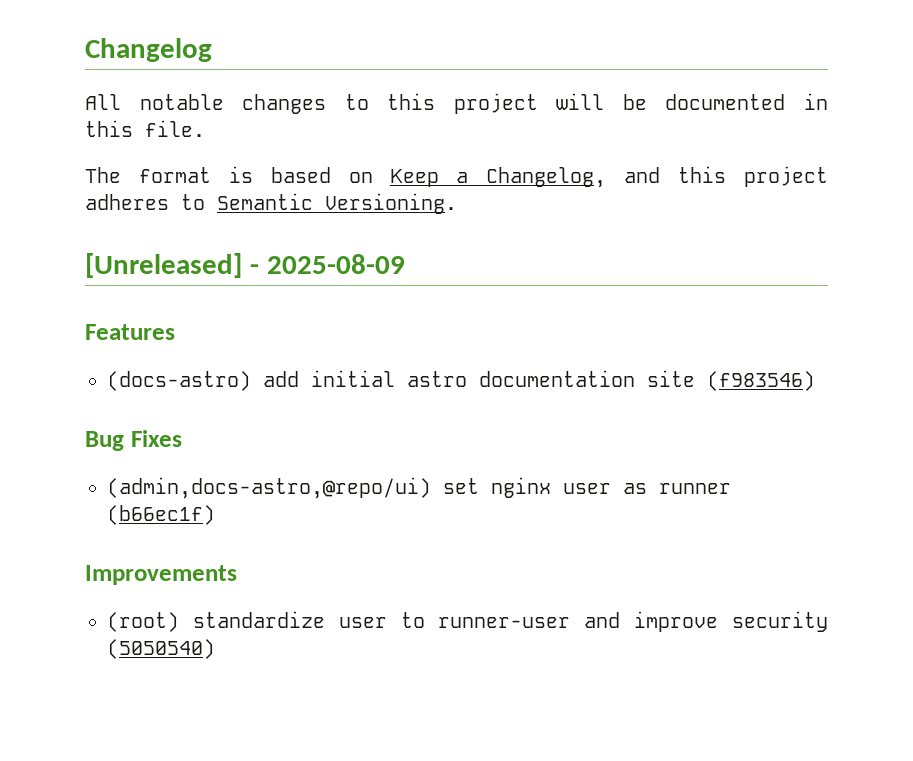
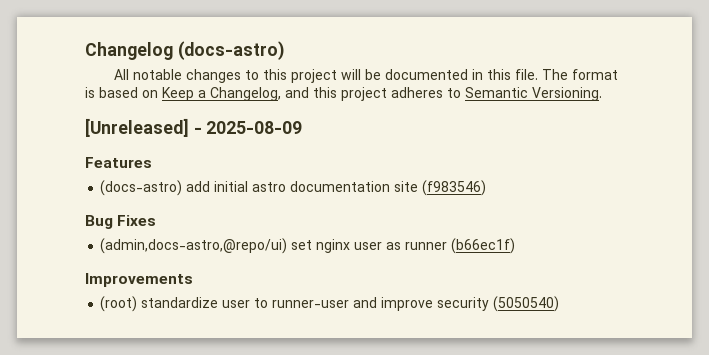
(212, 50) none -> [177,41,285,60] (docs-astro)
(205, 128) // -> (539, 74) none

